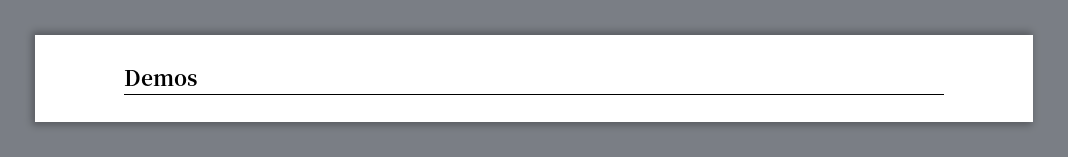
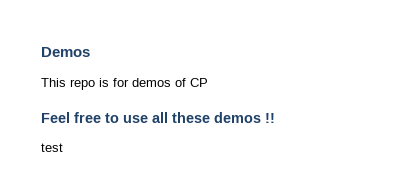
(197, 78) none -> [41,78,208,90] [41,112,275,123] [41,143,63,152] // This repo is for demos of CP // Feel free to use all these demos !! // test

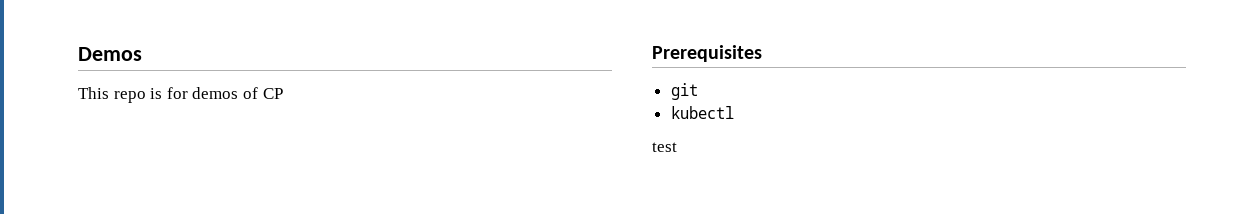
[41,112,275,123] Feel free to use all these demos !! -> [652,45,762,62] [670,83,698,100] [670,106,734,119] Prerequisites // git // kubectl

